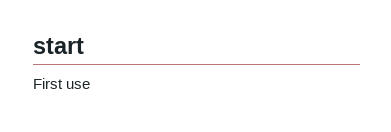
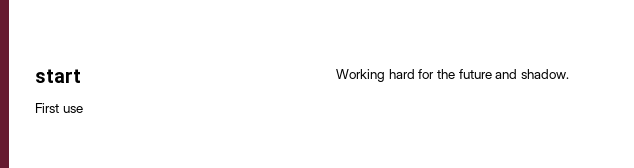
(91, 85) none -> [336,69,569,82] // Working hard for the future and shadow.

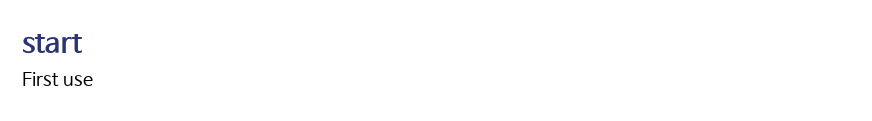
[336,69,569,82] // Working hard for the future and shadow. -> (93, 80) none

